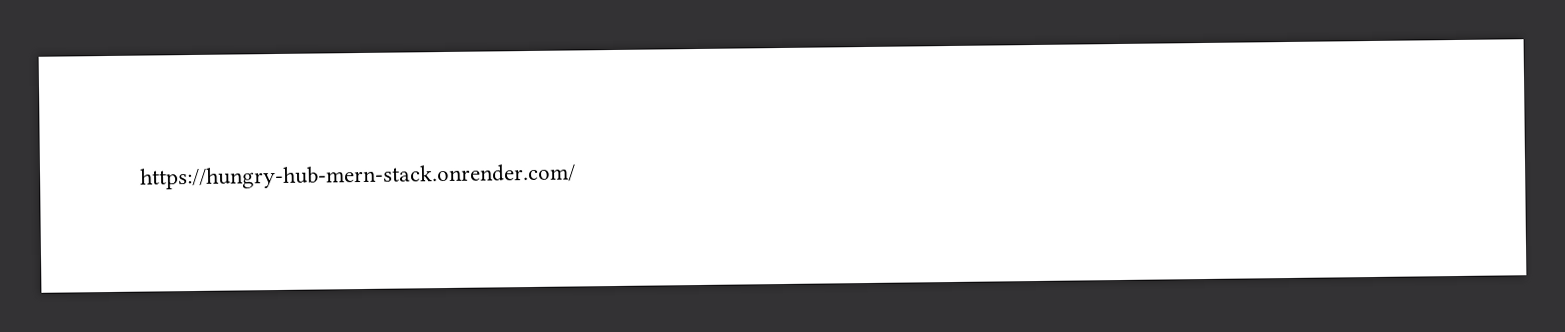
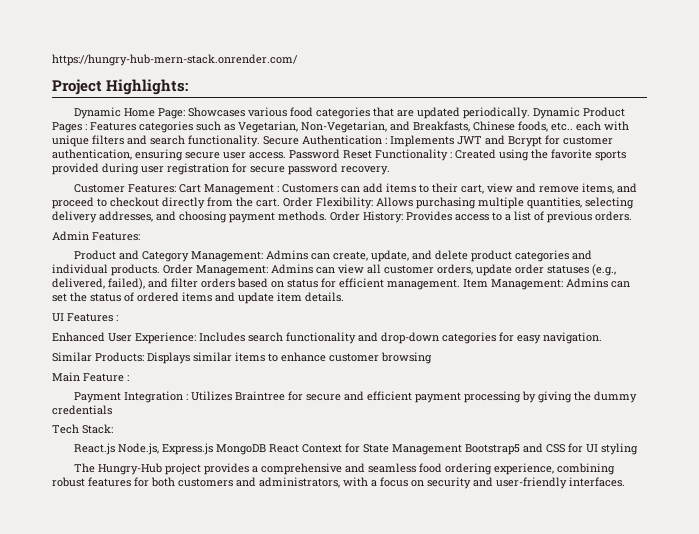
(576, 176) none -> [52,79,189,95] [74,107,626,119] [52,121,629,133] [52,135,613,147] [52,149,626,161] [52,163,390,175] [74,183,638,195] [52,197,634,209] [52,211,632,223] [52,231,140,241] [74,250,593,262] [52,264,616,276] [52,278,630,290] [52,292,344,304] [52,313,118,322] [52,332,602,344] [52,352,432,364] [52,372,129,382] [74,391,638,403] [52,405,112,415] [52,424,113,434] [74,443,639,455] [74,463,616,475] [52,477,625,489] // Project Highlights: // Dynamic Home Page: Showcases various food categories that are updated periodically. Dynamic Product Pages : Features categories such as Vegetarian, Non-Vegetarian, and Breakfasts, Chinese foods, etc.. each with unique filters and search functionality. Secure Authentication : Implements JWT and Bcrypt for customer authentication, ensuring secure user access. Password Reset Functionality : Created using the favorite sports provided during user registration for secure password recovery. // Customer Features: Cart Management : Customers can add items to their cart, view and remove items, and proceed to checkout directly from the cart. Order Flexibility: Allows purchasing multiple quantities, selecting delivery addresses, and choosing payment methods. Order History: Provides access to a list of previous orders. // Admin Features: // Product and Category Management: Admins can create, update, and delete product categories and individual products. Order Management: Admins can view all customer orders, update order statuses (e.g., delivered, failed), and filter orders based on status for efficient management. Item Management: Admins can set the status of ordered items and update item details. // UI Features : // Enhanced User Experience: Includes search functionality and drop-down categories for easy navigation. // Similar Products: Displays similar items to enhance customer browsing // Main Feature : // Payment Integration : Utilizes Braintree for secure and efficient payment processing by giving the dummy credentials // Tech Stack: // React.js Node.js, Express.js MongoDB React Context for State Management Bootstrap5 and CSS for UI styling // The Hungry-Hub project provides a comprehensive and seamless food ordering experience, combining robust features for both customers and administrators, with a focus on security and user-friendly interfaces.

